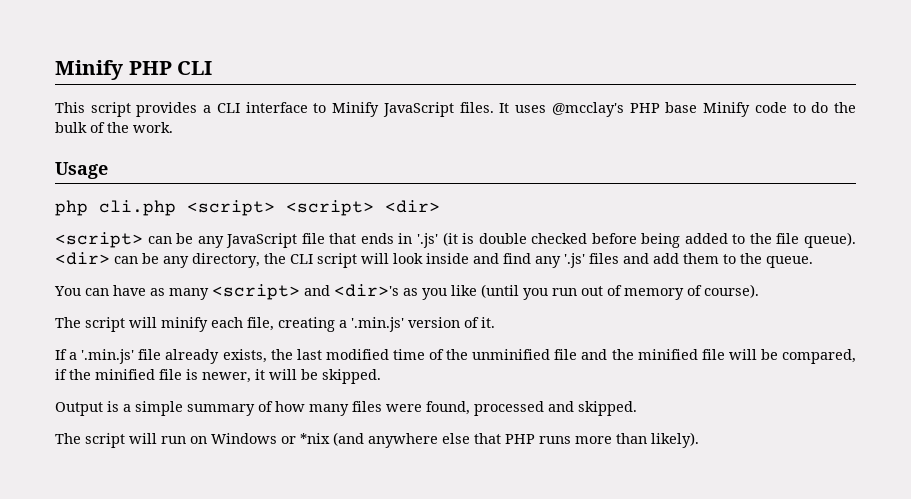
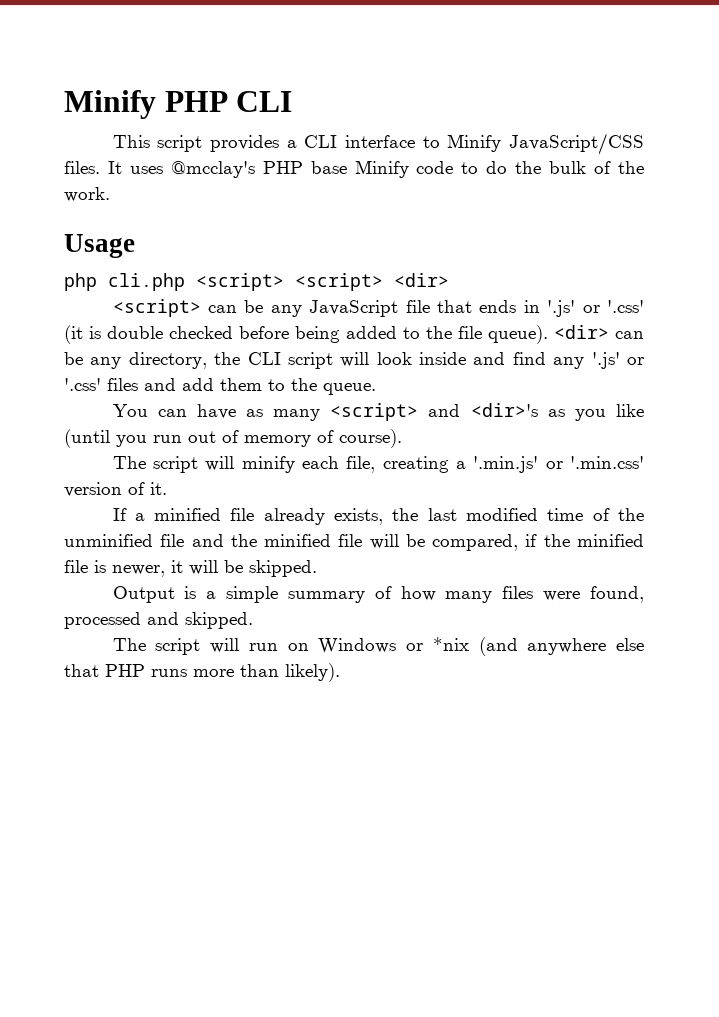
[382,102,454,117] JavaScript -> [509,133,644,155] JavaScript/CSS
(438, 240) none -> [582,300,645,313] or '.css'
(585, 260) none -> [626,357,644,365] [64,378,101,391] or '.css'
(404, 324) none -> [545,456,645,469] or '.min.css'
[81,349,135,364] '.min.js' -> [154,508,222,521] minified

